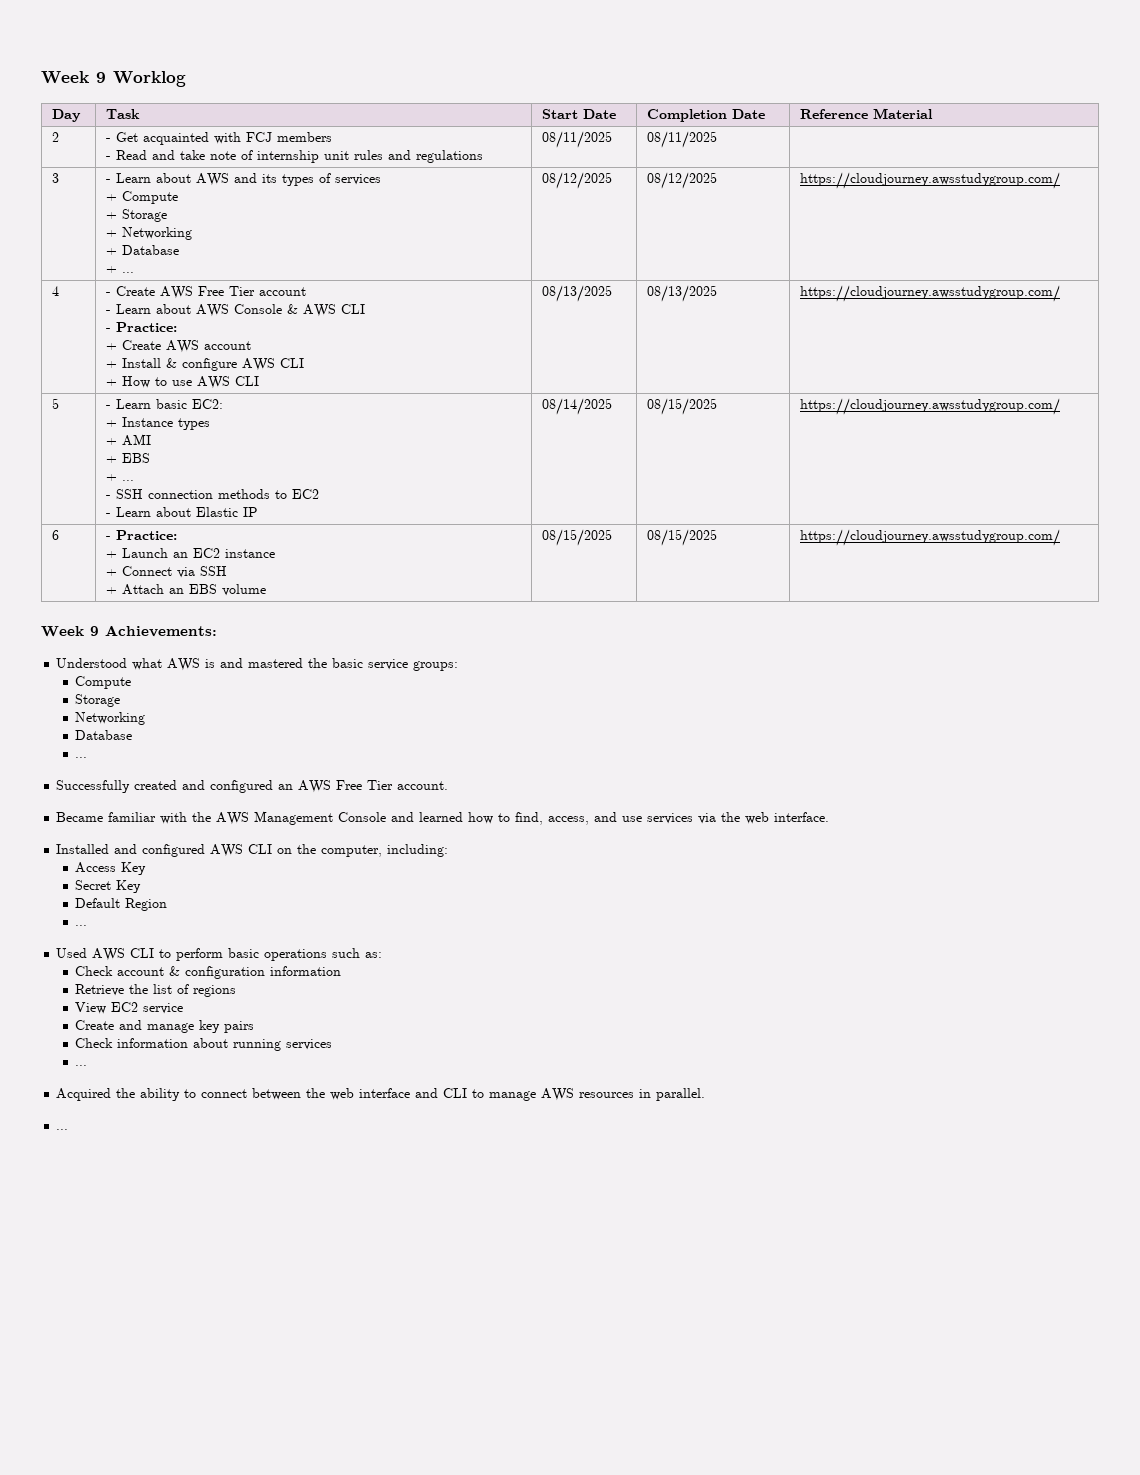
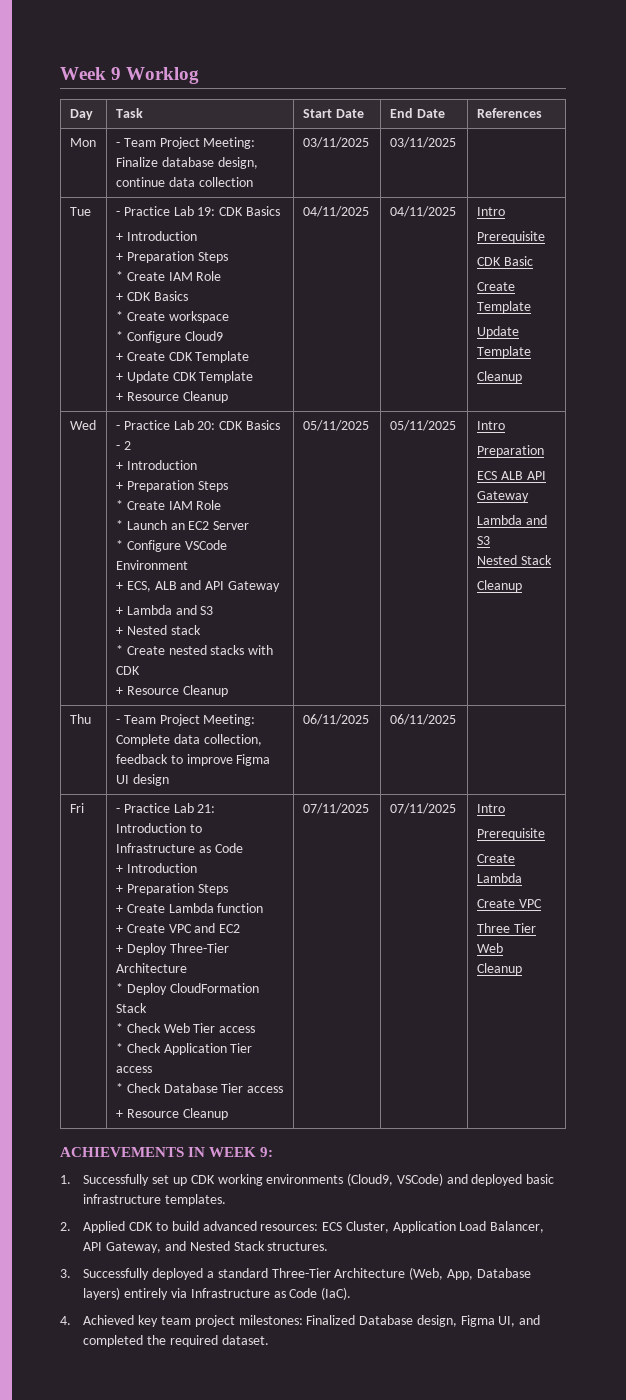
[646,109,765,122] [799,108,933,119] [51,132,59,142] [105,132,332,145] [105,150,483,163] [541,131,612,148] [646,131,717,148] [51,173,59,183] [105,173,381,186] [105,191,178,204] [105,209,167,222] [105,227,192,240] [105,245,179,255] [105,266,134,273] [541,172,612,189] [646,172,717,189] [799,172,1060,189] [51,286,59,296] [105,286,306,299] [105,304,365,317] [105,322,177,332] [105,340,251,353] [105,358,304,371] [105,376,259,389] [541,285,612,302] [646,285,717,302] [799,285,1060,302] [51,398,59,409] [105,399,223,409] [105,417,210,430] [105,434,151,446] [105,453,150,463] [105,474,134,481] [105,489,319,499] [105,507,258,517] [541,398,612,415] [646,398,717,415] [799,398,1060,415] [51,530,59,540] [105,530,177,540] [105,548,275,558] [105,566,227,578] [105,584,266,596] [541,529,612,546] [646,529,717,546] [799,529,1060,546] [41,625,217,637] [56,658,459,671] [75,676,132,689] [75,694,121,707] [75,712,146,725] [75,730,133,740] [75,757,88,758] [56,780,449,793] [56,811,830,825] [56,844,449,857] [75,862,147,875] [75,880,142,893] [75,898,168,911] [75,925,88,926] [56,948,383,961] [75,966,342,979] [75,984,237,997] [75,1002,184,1014] [75,1020,255,1033] [75,1038,333,1051] [75,1065,88,1066] [56,1088,706,1101] [56,1129,69,1130] Completion Date | Reference Material // 2 | - Get acquainted with FCJ members // - Read and take note of internship unit rules and regulations | 08/11/2025 | 08/11/2025 | // 3 | - Learn about AWS and its types of services // + Compute // + Storage // + Networking // + Database // + ... | 08/12/2025 | 08/12/2025 | https://cloudjourney.awsstudygroup.com/ // 4 | - Create AWS Free Tier account // - Learn about AWS Console & AWS CLI // - Practice: // + Create AWS account // + Install & configure AWS CLI // + How to use AWS CLI | 08/13/2025 | 08/13/2025 | https://cloudjourney.awsstudygroup.com/ // 5 | - Learn basic EC2: // + Instance types // + AMI // + EBS // + ... // - SSH connection methods to EC2 // - Learn about Elastic IP | 08/14/2025 | 08/15/2025 | https://cloudjourney.awsstudygroup.com/ // 6 | - Practice: // + Launch an EC2 instance // + Connect via SSH // + Attach an EBS volume | 08/15/2025 | 08/15/2025 | https://cloudjourney.awsstudygroup.com/ // Week 9 Achievements: // Understood what AWS is and mastered the basic service groups: // Compute // Storage // Networking // Database // ... // Successfully created and configured an AWS Free Tier account. // Became familiar with the AWS Management Console and learned how to find, access, and use services via the web interface. // Installed and configured AWS CLI on the computer, including: // Access Key // Secret Key // Default Region // ... // Used AWS CLI to perform basic operations such as: // Check account & configuration information // Retrieve the list of regions // View EC2 service // Create and manage key pairs // Check information about running services // ... // Acquired the ability to connect between the web interface and CLI to manage AWS resources in parallel. // ... -> [389,108,445,118] [476,108,542,118] [69,138,96,147] [115,137,256,149] [115,157,258,169] [115,177,253,187] [302,137,369,148] [389,137,456,148] [69,207,91,216] [115,206,280,216] [115,231,197,241] [115,251,228,263] [115,271,222,281] [115,291,188,301] [115,311,229,323] [115,331,223,343] [115,351,250,363] [115,371,254,383] [115,391,228,403] [302,206,369,217] [389,206,456,217] [476,207,505,216] [476,231,545,243] [476,256,533,266] [476,282,515,291] [476,301,531,313] [476,326,519,338] [476,346,531,358] [476,371,522,383] [69,420,96,430] [115,420,280,430] [115,441,131,450] [115,460,197,470] [115,480,228,492] [115,500,222,510] [115,520,250,530] [115,540,227,552] [115,560,188,570] [115,580,280,592] [115,605,214,615] [115,625,201,635] [115,645,274,655] [115,666,140,675] [115,685,228,697] [302,420,369,431] [389,420,456,431] [476,421,505,430] [476,445,544,457] [476,471,546,480] [476,491,529,502] [476,515,547,525] [476,536,490,545] [476,555,552,565] [476,580,522,592] [69,714,91,724] [115,714,256,726] [115,734,262,746] [115,754,271,766] [115,774,169,786] [302,714,369,725] [389,714,456,725] [69,803,84,813] [115,803,216,813] [115,823,202,833] [115,843,243,853] [115,863,197,873] [115,883,228,895] [115,903,264,913] [115,923,241,933] [115,943,229,955] [115,963,187,973] [115,983,259,995] [115,1003,147,1013] [115,1023,256,1033] [115,1043,253,1055] [115,1066,152,1073] [115,1083,284,1093] [115,1108,228,1120] [302,803,369,814] [389,803,456,814] [476,804,505,813] [476,828,545,840] [476,854,515,863] [476,873,522,883] [476,899,542,908] [476,923,536,933] [476,943,503,953] [476,963,522,975] [60,1147,274,1157] [60,1173,555,1186] [83,1194,227,1206] [60,1221,545,1233] [83,1241,329,1253] [60,1267,531,1280] [83,1287,352,1300] [60,1315,541,1327] [83,1335,269,1347] End Date | References // Mon | - Team Project Meeting: Finalize database design, continue data collection | 03/11/2025 | 03/11/2025 | // Tue | - Practice Lab 19: CDK Basics // + Introduction // + Preparation Steps // * Create IAM Role // + CDK Basics // * Create workspace // * Configure Cloud9 // + Create CDK Template // + Update CDK Template // + Resource Cleanup | 04/11/2025 | 04/11/2025 | Intro // Prerequisite // CDK Basic // Create Template // Update Template // Cleanup // Wed | - Practice Lab 20: CDK Basics - 2 // + Introduction // + Preparation Steps // * Create IAM Role // * Launch an EC2 Server // * Configure VSCode Environment // + ECS, ALB and API Gateway // + Lambda and S3 // + Nested stack // * Create nested stacks with CDK // + Resource Cleanup | 05/11/2025 | 05/11/2025 | Intro // Preparation // ECS ALB API Gateway // Lambda and S3 // Nested Stack // Cleanup // Thu | - Team Project Meeting: Complete data collection, feedback to improve Figma UI design | 06/11/2025 | 06/11/2025 | // Fri | - Practice Lab 21: Introduction to Infrastructure as Code // + Introduction // + Preparation Steps // + Create Lambda function // + Create VPC and EC2 // + Deploy Three-Tier Architecture // * Deploy CloudFormation Stack // * Check Web Tier access // * Check Application Tier access // * Check Database Tier access // + Resource Cleanup | 07/11/2025 | 07/11/2025 | Intro // Prerequisite // Create Lambda // Create VPC // Three Tier Web // Cleanup // ACHIEVEMENTS IN WEEK 9: // 1. Successfully set up CDK working environments (Cloud9, VSCode) and deployed basic infrastructure templates. // 2. Applied CDK to build advanced resources: ECS Cluster, Application Load Balancer, API Gateway, and Nested Stack structures. // 3. Successfully deployed a standard Three-Tier Architecture (Web, App, Database layers) entirely via Infrastructure as Code (IaC). // 4. Achieved key team project milestones: Finalized Database design, Figma UI, and completed the required dataset.

